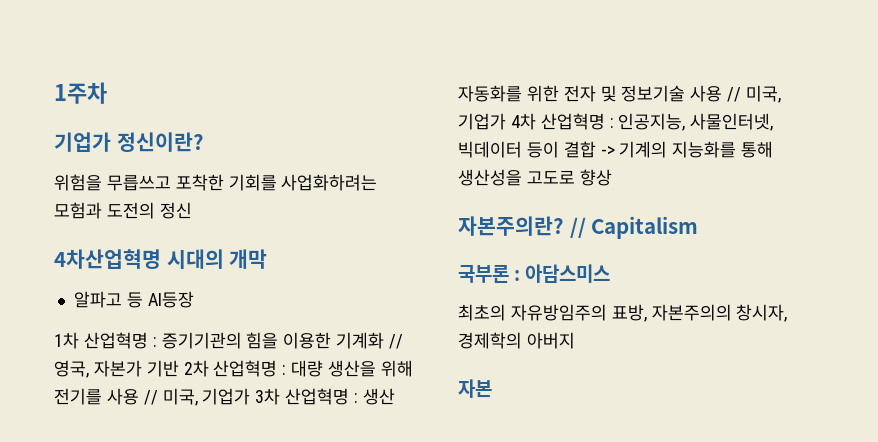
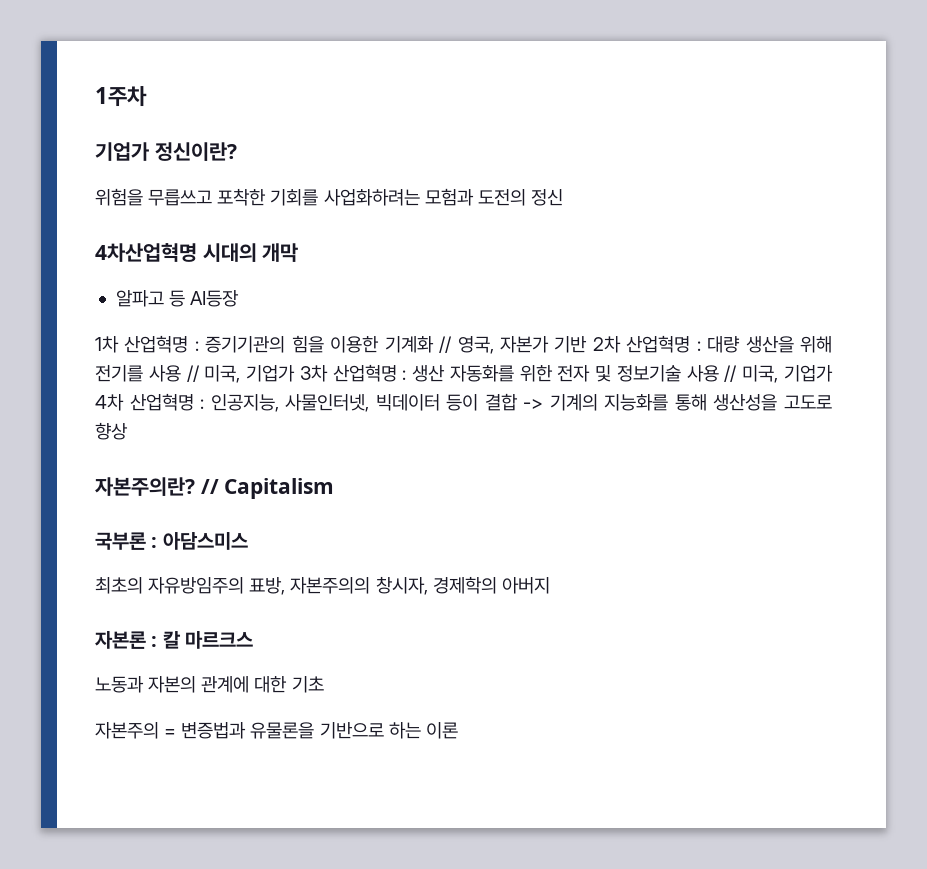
[458,379,492,398] 자본 -> [95,631,254,649] [95,676,324,693] [95,722,458,739] 자본론 : 칼 마르크스 // 노동과 자본의 관계에 대한 기초 // 자본주의 = 변증법과 유물론을 기반으로 하는 이론

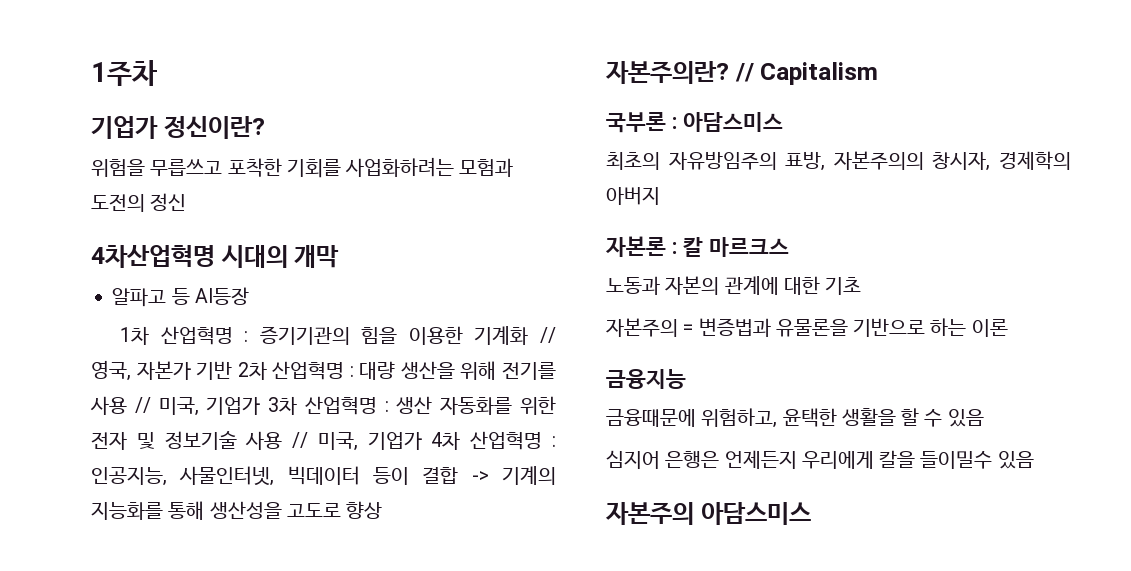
(458, 730) none -> [606,369,686,389] [606,408,984,428] [606,450,1034,469] [605,502,811,525] // 금융지능 // 금융때문에 위험하고, 윤택한 생활을 할 수 있음 // 심지어 은행은 언제든지 우리에게 칼을 들이밀수 있음 // 자본주의 아담스미스

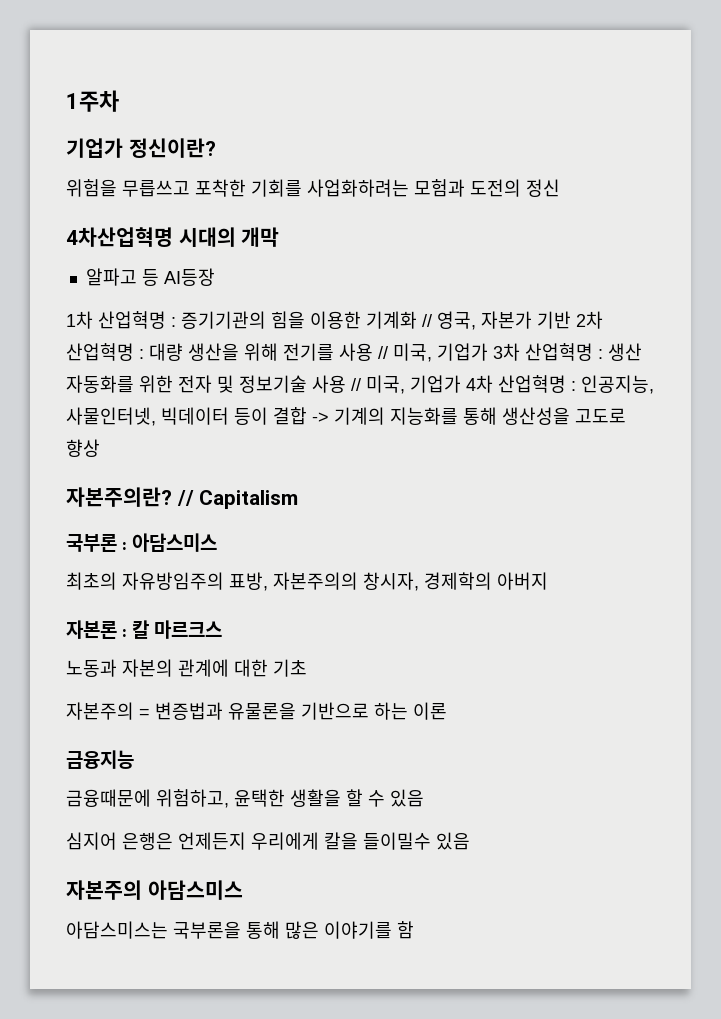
(811, 513) none -> [66,921,414,939] // 아담스미스는 국부론을 통해 많은 이야기를 함

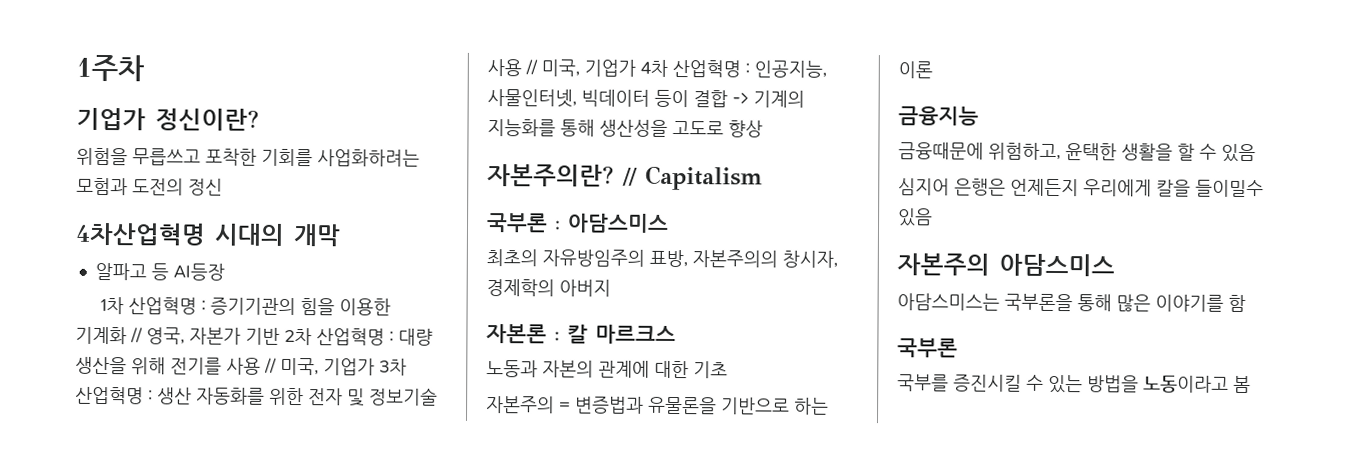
(414, 930) none -> [897,338,958,358] [897,374,1251,394] // 국부론 // 국부를 증진시킬 수 있는 방법을 노동이라고 봄

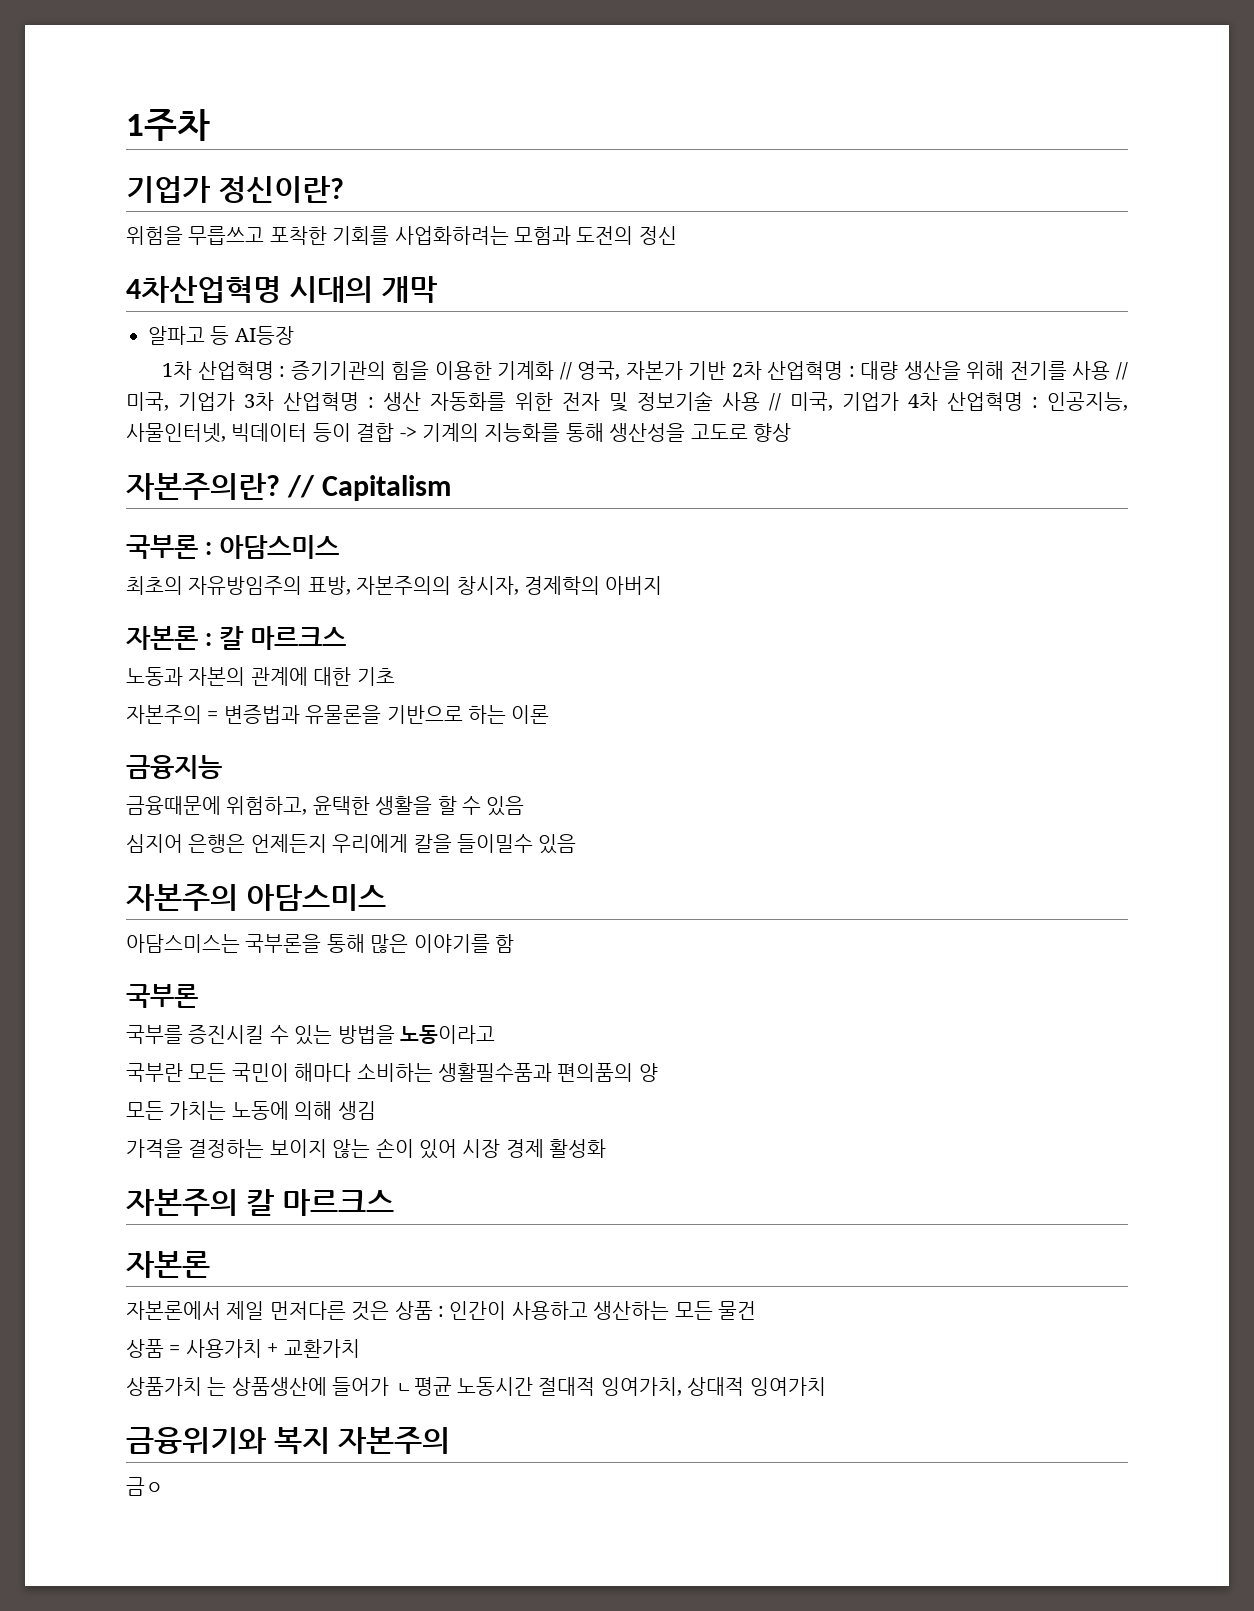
[1233,375,1251,394] 봄 -> [126,1063,658,1082] [126,1101,376,1120] [126,1138,607,1159] [126,1189,395,1216] [126,1251,210,1278] [126,1301,756,1321] [126,1339,360,1358] [126,1377,826,1396] [126,1427,451,1454] [126,1477,164,1496] // 국부란 모든 국민이 해마다 소비하는 생활필수품과 편의품의 양 // 모든 가치는 노동에 의해 생김 // 가격을 결정하는 보이지 않는 손이 있어 시장 경제 활성화 // 자본주의 칼 마르크스 // 자본론 // 자본론에서 제일 먼저다른 것은 상품 : 인간이 사용하고 생산하는 모든 물건 // 상품 = 사용가치 + 교환가치 // 상품가치 는 상품생산에 들어가 ㄴ평균 노동시간 절대적 잉여가치, 상대적 잉여가치 // 금융위기와 복지 자본주의 // 금ㅇ

